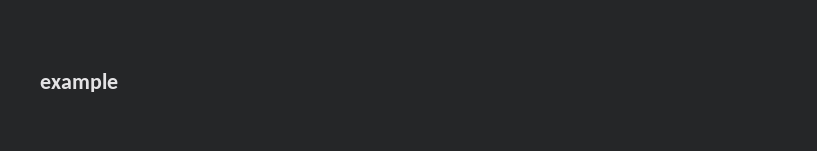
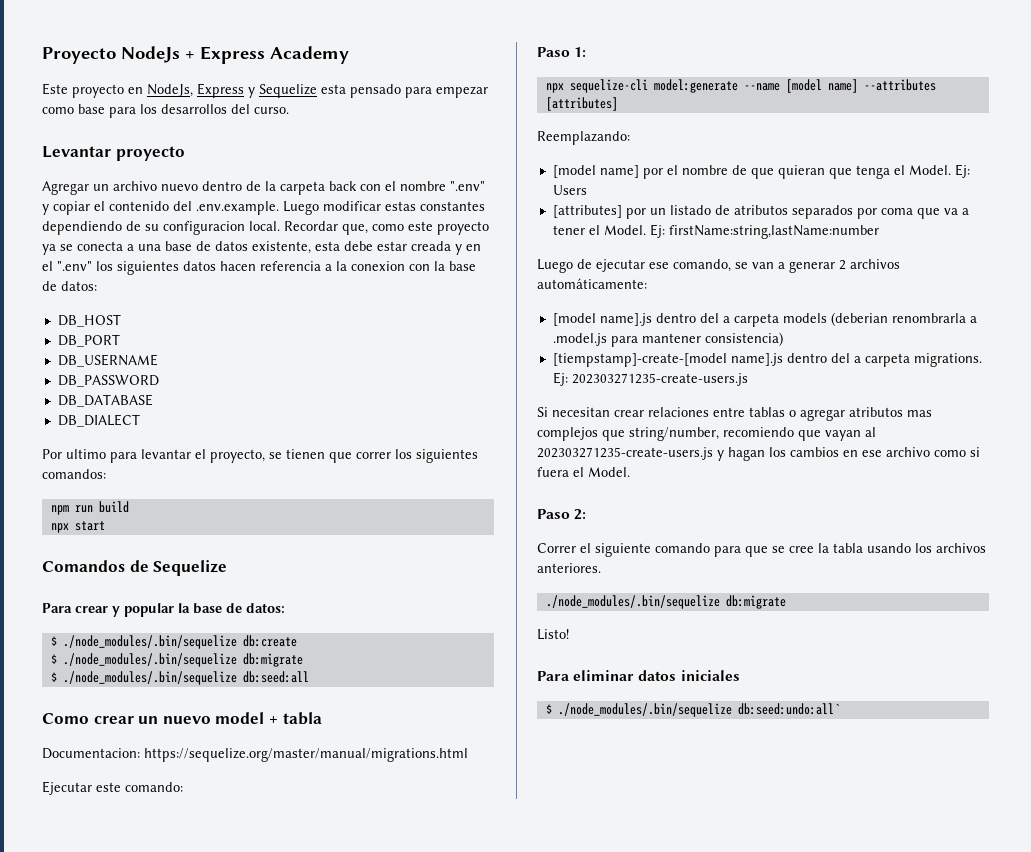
[40,73,118,92] example -> [42,46,349,64] [42,83,488,98] [42,104,289,118] [42,146,185,161] [42,181,485,195] [42,201,485,215] [42,221,489,235] [42,241,481,255] [42,261,476,275] [42,281,97,291] [57,314,121,327] [57,334,120,347] [57,354,158,367] [57,375,159,387] [57,394,153,407] [57,414,140,427] [42,449,478,463] [42,469,106,479] [50,501,129,515] [50,521,105,533] [42,560,228,576] [42,603,285,617] [50,635,297,649] [50,653,303,667] [50,671,309,685] [42,712,322,725] [42,748,468,762] [42,781,183,795] [537,47,587,57] [545,79,936,93] [545,97,618,111] [537,131,630,145] [552,164,970,179] [552,185,587,195] [552,205,969,219] [552,224,879,239] [537,259,900,273] [537,278,647,289] [552,312,977,327] [552,332,783,347] [552,353,982,367] [552,372,748,386] [537,407,932,421] [537,427,876,441] [537,447,980,461] [537,467,630,477] [537,509,587,520] [537,543,986,557] [537,563,601,573] [545,595,786,609] [537,629,569,640] [537,670,740,681] [545,703,840,717] Proyecto NodeJs + Express Academy // Este proyecto en NodeJs, Express y Sequelize esta pensado para empezar como base para los desarrollos del curso. // Levantar proyecto // Agregar un archivo nuevo dentro de la carpeta back con el nombre ".env" y copiar el contenido del .env.example. Luego modificar estas constantes dependiendo de su configuracion local. Recordar que, como este proyecto ya se conecta a una base de datos existente, esta debe estar creada y en el ".env" los siguientes datos hacen referencia a la conexion con la base de datos: // DB_HOST // DB_PORT // DB_USERNAME // DB_PASSWORD // DB_DATABASE // DB_DIALECT // Por ultimo para levantar el proyecto, se tienen que correr los siguientes comandos: // npm run build // npx start // Comandos de Sequelize // Para crear y popular la base de datos: // $ ./node_modules/.bin/sequelize db:create // $ ./node_modules/.bin/sequelize db:migrate // $ ./node_modules/.bin/sequelize db:seed:all // Como crear un nuevo model + tabla // Documentacion: https://sequelize.org/master/manual/migrations.html // Ejecutar este comando: // Paso 1: // npx sequelize-cli model:generate --name [model name] --attributes [attributes] // Reemplazando: // [model name] por el nombre de que quieran que tenga el Model. Ej: Users // [attributes] por un listado de atributos separados por coma que va a tener el Model. Ej: firstName:string,lastName:number // Luego de ejecutar ese comando, se van a generar 2 archivos automáticamente: // [model name].js dentro del a carpeta models (deberian renombrarla a .model.js para mantener consistencia) // [tiempstamp]-create-[model name].js dentro del a carpeta migrations. Ej: 202303271235-create-users.js // Si necesitan crear relaciones entre tablas o agregar atributos mas complejos que string/number, recomiendo que vayan al 202303271235-create-users.js y hagan los cambios en ese archivo como si fuera el Model. // Paso 2: // Correr el siguiente comando para que se cree la tabla usando los archivos anteriores. // ./node_modules/.bin/sequelize db:migrate // Listo! // Para eliminar datos iniciales // $ ./node_modules/.bin/sequelize db:seed:undo:all`

